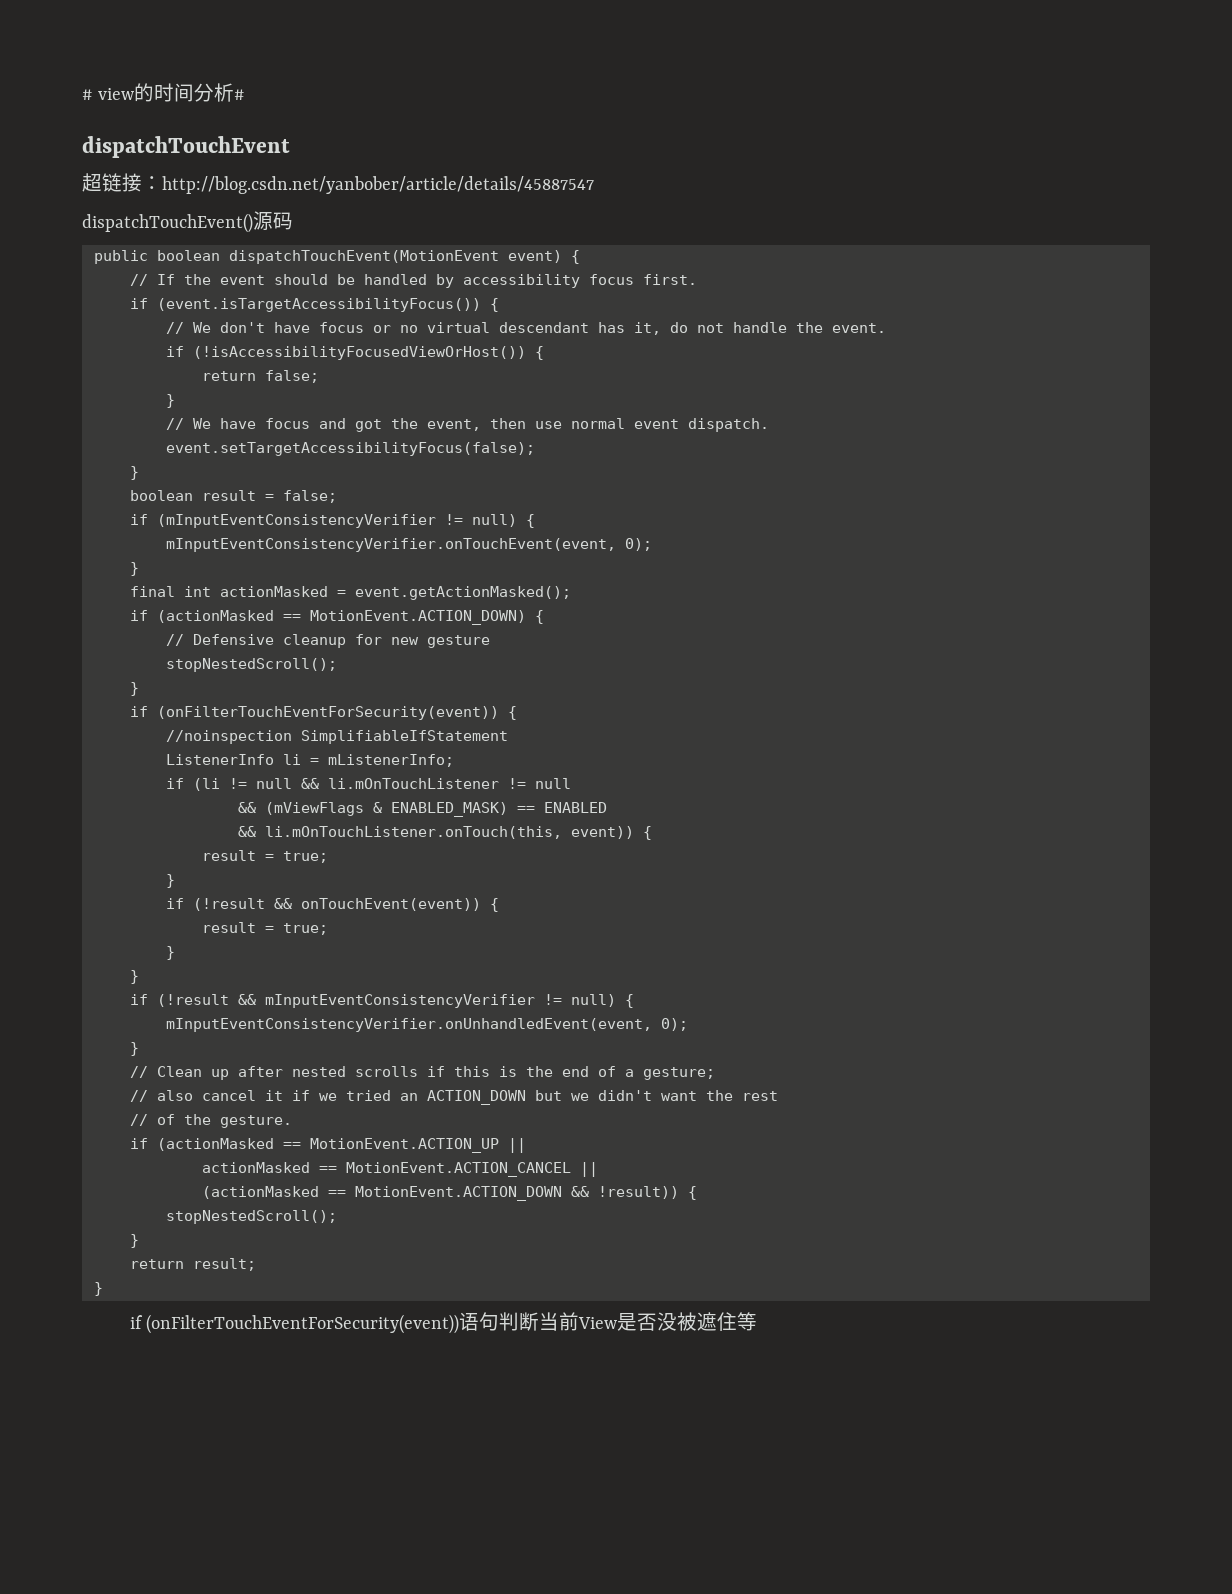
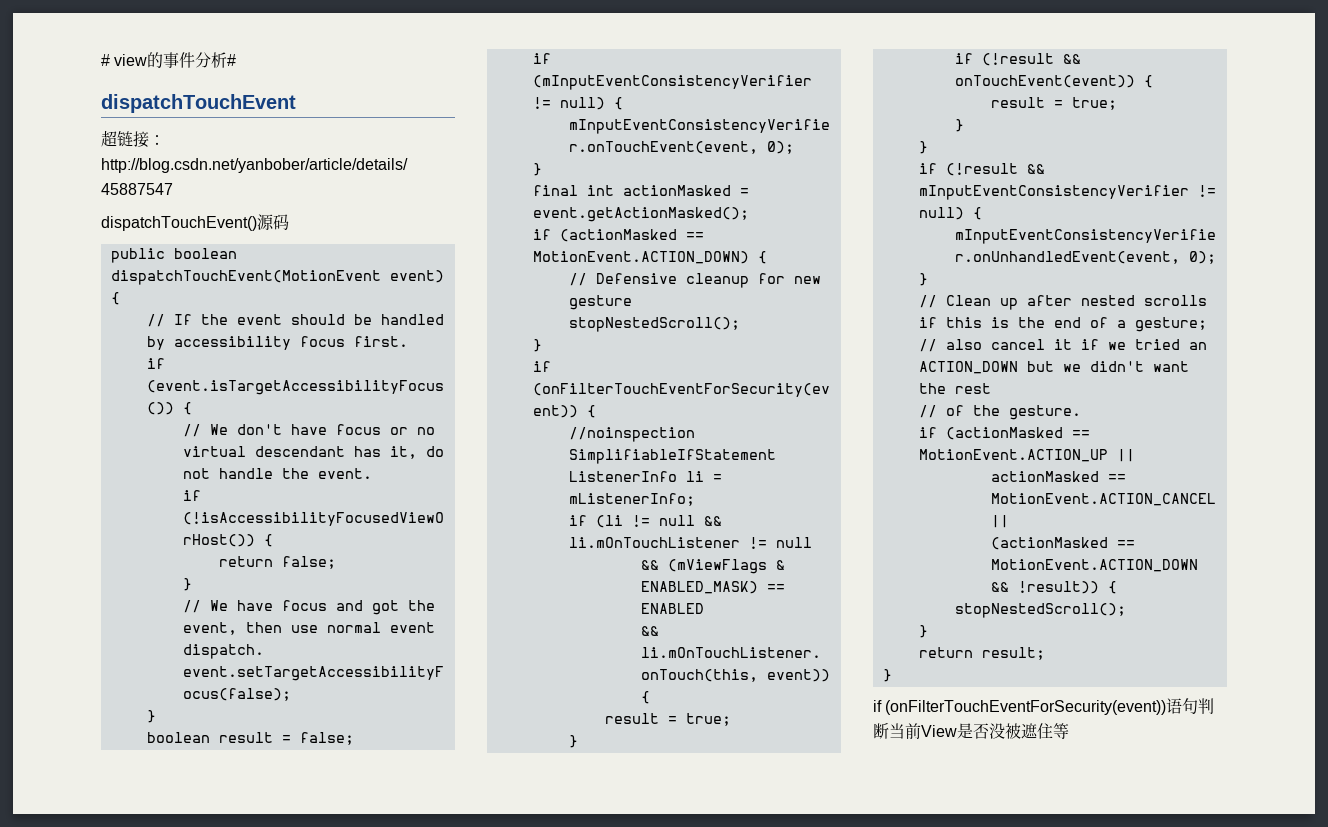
[154,83,195,102] 时间 -> [163,52,196,68] 事件

